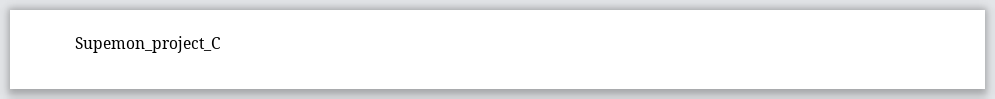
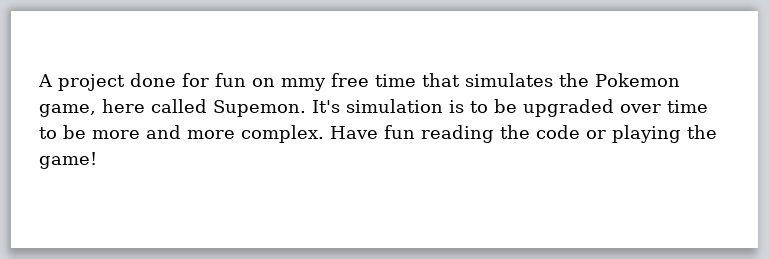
[75,36,221,53] Supemon_project_C -> [38,73,680,91] [39,99,708,117] [39,125,717,143] [39,152,97,169] A project done for fun on mmy free time that simulates the Pokemon game, here called Supemon. It's simulation is to be upgraded over time to be more and more complex. Have fun reading the code or playing the game!

